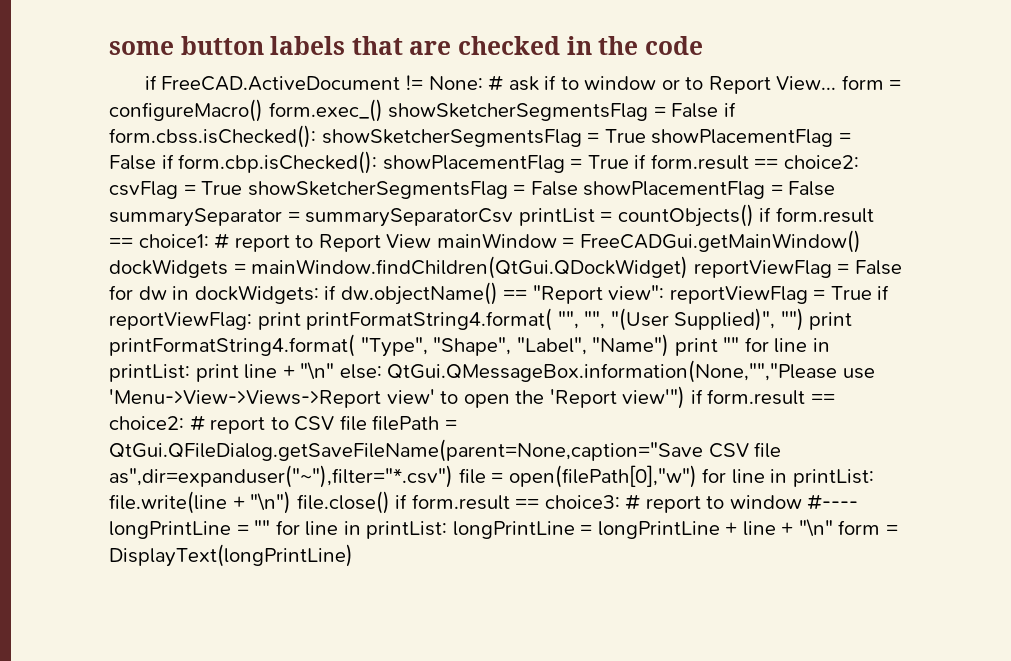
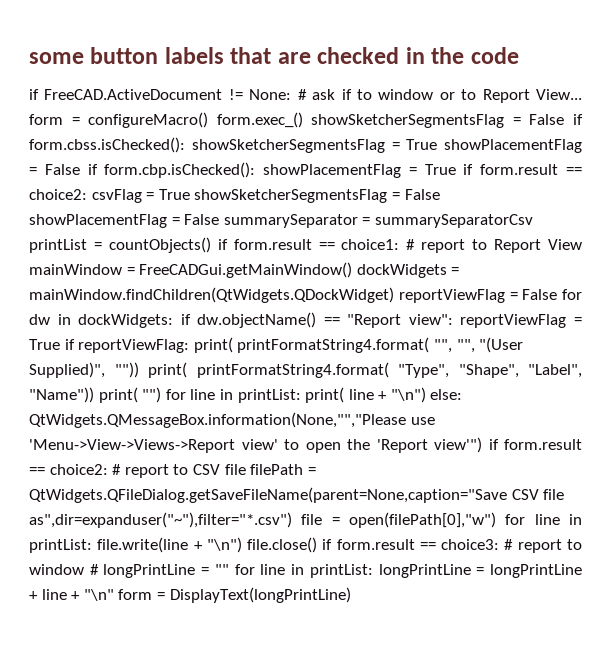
[251,256,689,279] mainWindow.findChildren(QtGui.QDockWidget) -> [29,287,394,303] mainWindow.findChildren(QtWidgets.QDockWidget)
[257,312,301,330] print -> [193,337,233,353] print(
[780,308,853,331] "") print -> [114,362,187,378] "")) print(
[592,334,830,357] [109,360,838,383] "Name") print "" for line in printList: print line + "\n" else: QtGui.QMessageBox.information(None,"","Please -> [29,387,463,403] [29,412,406,428] "Name")) print( "") for line in printList: print( line + "\n") else: QtWidgets.QMessageBox.information(None,"","Please
[109,439,703,462] QtGui.QFileDialog.getSaveFileName(parent=None,caption="Save -> [29,487,507,503] QtWidgets.QFileDialog.getSaveFileName(parent=None,caption="Save
[807,494,859,510] #---- -> [89,564,99,575] #

